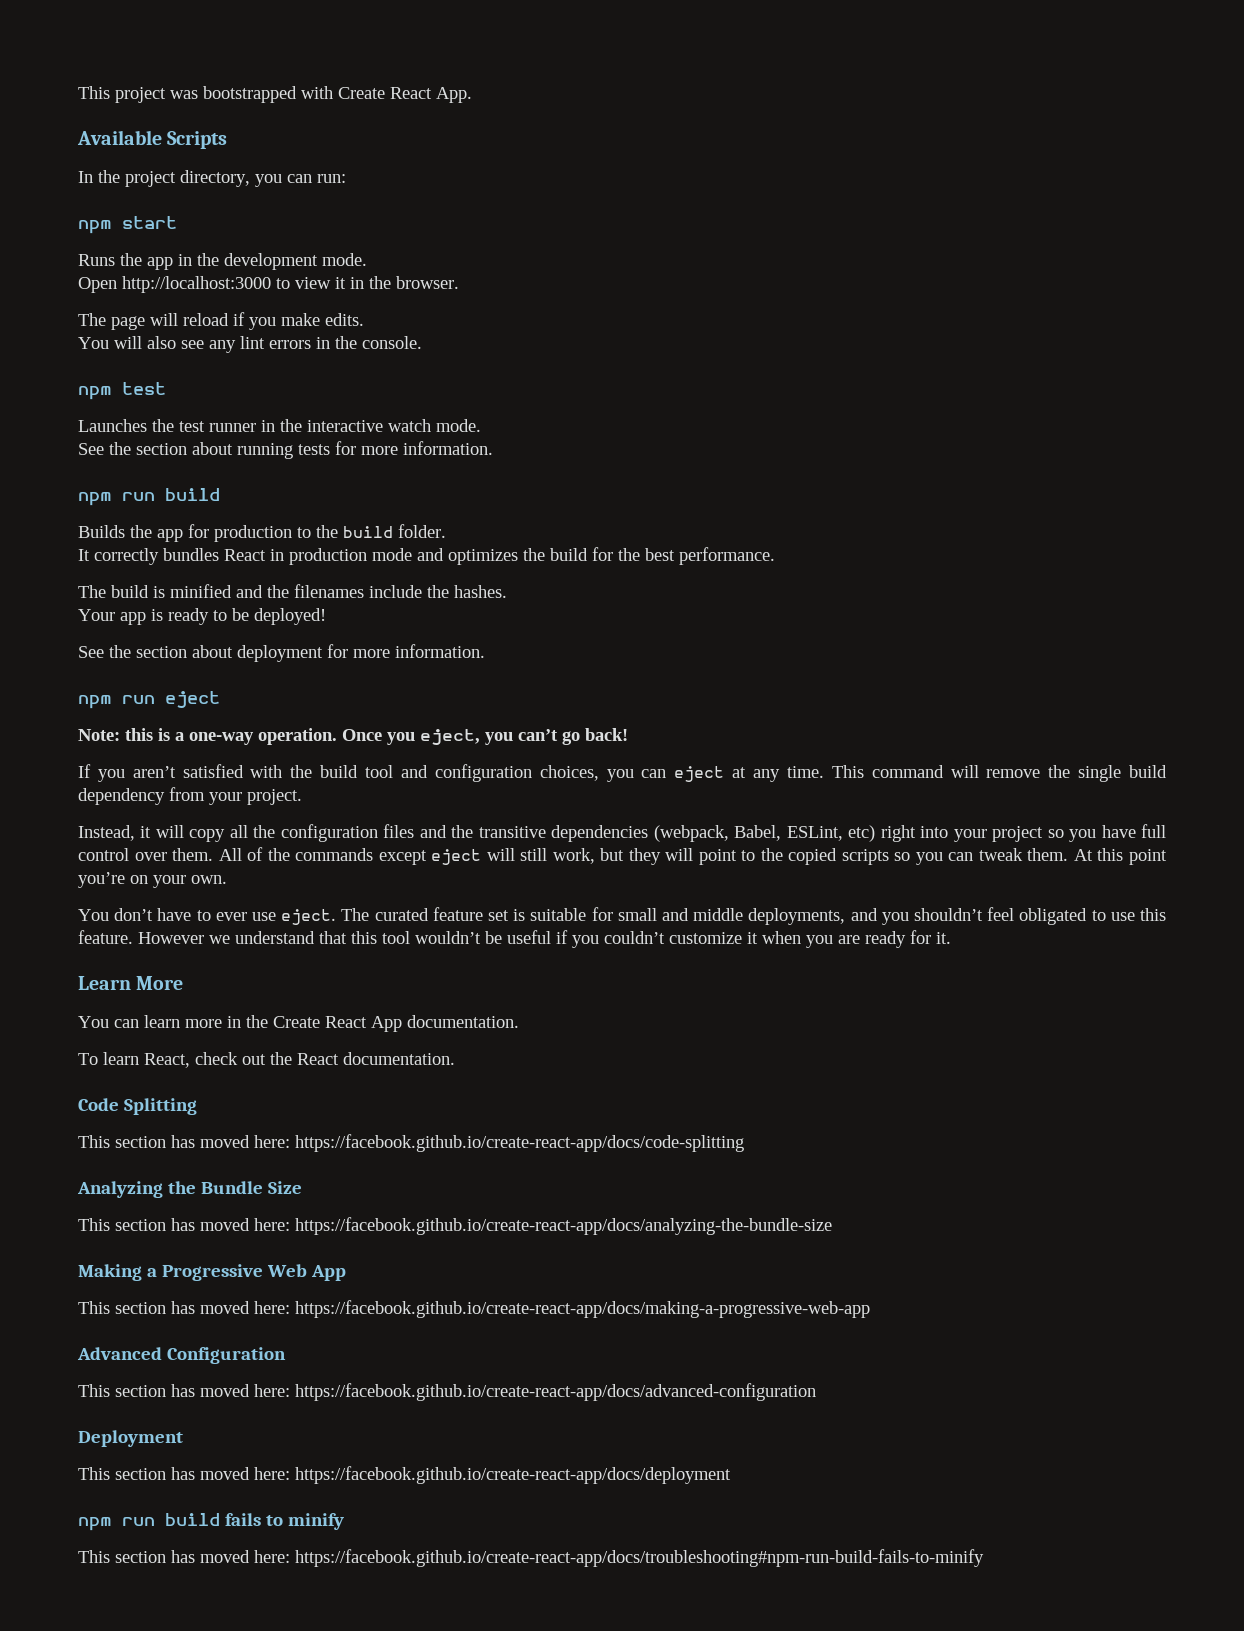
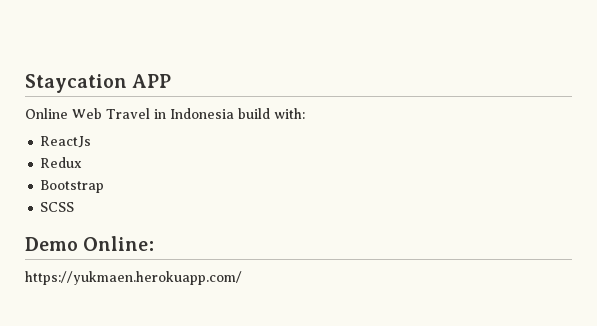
[78,86,472,103] [77,130,228,149] [78,170,346,187] [78,216,177,234] [78,253,367,270] [78,276,459,293] [78,312,364,330] [78,336,422,353] [78,382,166,400] [78,419,481,432] [78,441,493,459] [78,488,220,506] [78,524,446,542] [78,547,775,565] [78,584,507,598] [78,608,326,625] [78,644,485,662] [78,691,220,709] [78,728,628,745] [78,764,1167,782] [78,787,302,805] [78,824,1167,842] [78,847,1167,865] [78,872,227,888] [78,907,1167,925] [78,930,951,948] [78,976,184,990] [78,1015,519,1032] [78,1052,455,1068] [78,1098,197,1115] [78,1134,744,1152] [77,1181,302,1198] [78,1217,832,1235] [78,1264,346,1281] [78,1300,870,1318] [77,1347,286,1364] [78,1383,816,1401] [78,1430,183,1447] [78,1466,731,1484] [78,1513,344,1531] [78,1549,984,1567] This project was bootstrapped with Create React App. // Available Scripts // In the project directory, you can run: // npm start // Runs the app in the development mode. // Open http://localhost:3000 to view it in the browser. // The page will reload if you make edits. // You will also see any lint errors in the console. // npm test // Launches the test runner in the interactive watch mode. // See the section about running tests for more information. // npm run build // Builds the app for production to the build folder. // It correctly bundles React in production mode and optimizes the build for the best performance. // The build is minified and the filenames include the hashes. // Your app is ready to be deployed! // See the section about deployment for more information. // npm run eject // Note: this is a one-way operation. Once you eject, you can’t go back! // If you aren’t satisfied with the build tool and configuration choices, you can eject at any time. This command will remove the single build dependency from your project. // Instead, it will copy all the configuration files and the transitive dependencies (webpack, Babel, ESLint, etc) right into your project so you have full control over them. All of the commands except eject will still work, but they will point to the copied scripts so you can tweak them. At this point you’re on your own. // You don’t have to ever use eject. The curated feature set is suitable for small and middle deployments, and you shouldn’t feel obligated to use this feature. However we understand that this tool wouldn’t be useful if you couldn’t customize it when you are ready for it. // Learn More // You can learn more in the Create React App documentation. // To learn React, check out the React documentation. // Code Splitting // This section has moved here: https://facebook.github.io/create-react-app/docs/code-splitting // Analyzing the Bundle Size // This section has moved here: https://facebook.github.io/create-react-app/docs/analyzing-the-bundle-size // Making a Progressive Web App // This section has moved here: https://facebook.github.io/create-react-app/docs/making-a-progressive-web-app // Advanced Configuration // This section has moved here: https://facebook.github.io/create-react-app/docs/advanced-configuration // Deployment // This section has moved here: https://facebook.github.io/create-react-app/docs/deployment // npm run build fails to minify // This section has moved here: https://facebook.github.io/create-react-app/docs/troubleshooting#npm-run-build-fails-to-minify -> [25,74,172,93] [25,108,305,119] [40,136,92,148] [40,157,83,168] [40,180,105,193] [40,202,75,212] [25,236,155,251] [25,271,242,285] Staycation APP // Online Web Travel in Indonesia build with: // ReactJs // Redux // Bootstrap // SCSS // Demo Online: // https://yukmaen.herokuapp.com/

